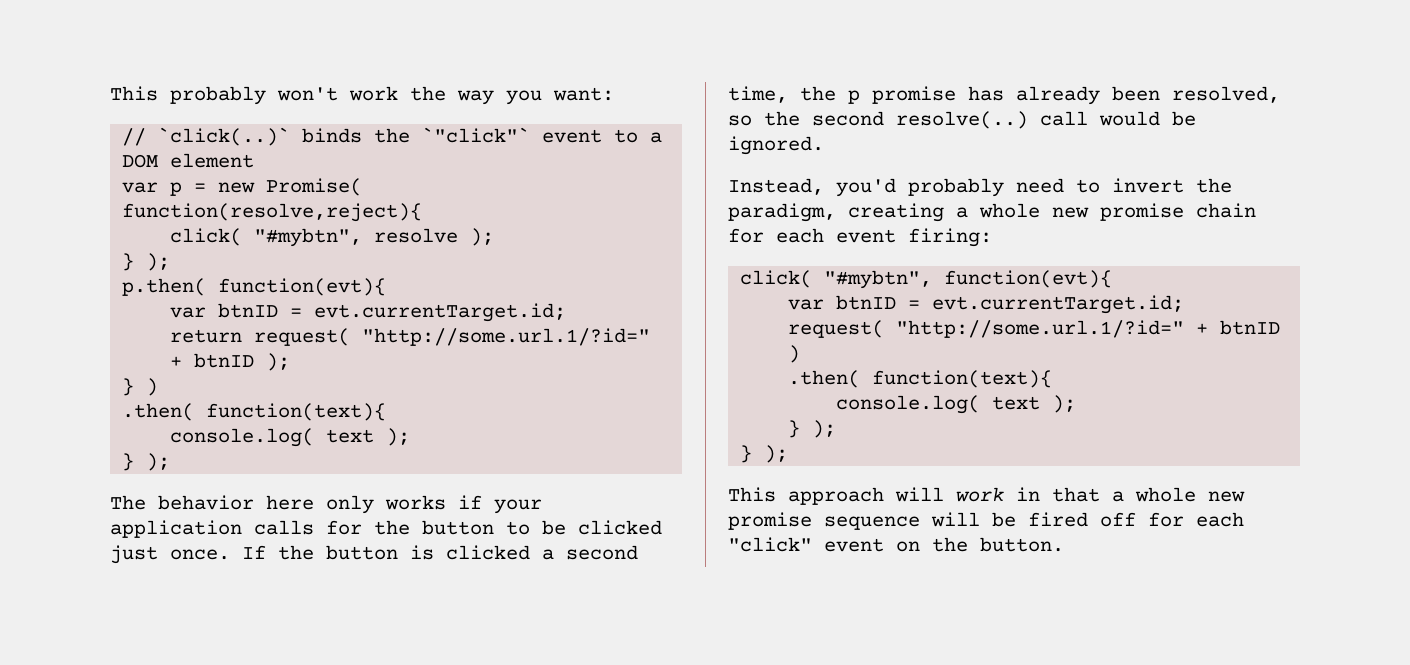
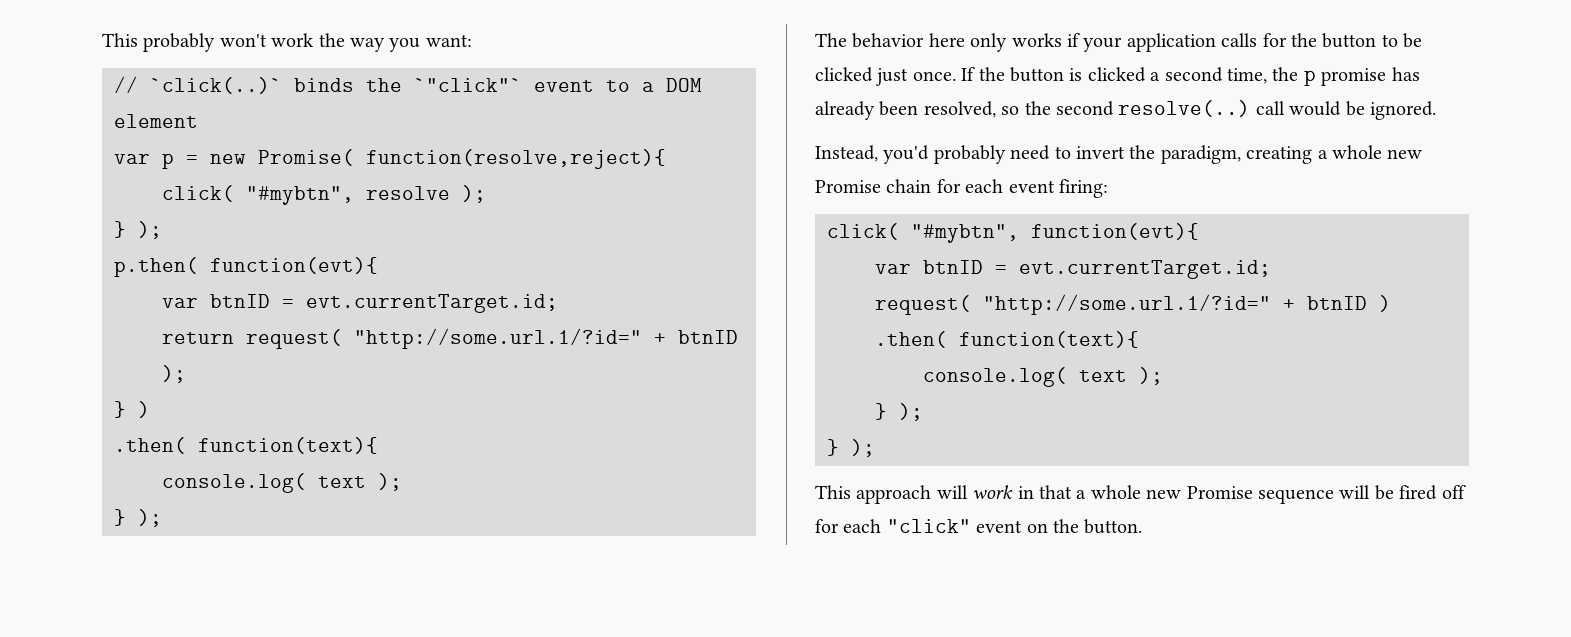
[1100,203,1184,221] promise -> [815,180,881,193] Promise
[728,512,812,530] promise -> [1186,486,1253,499] Promise

